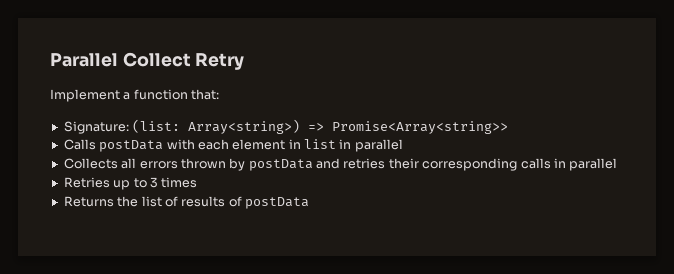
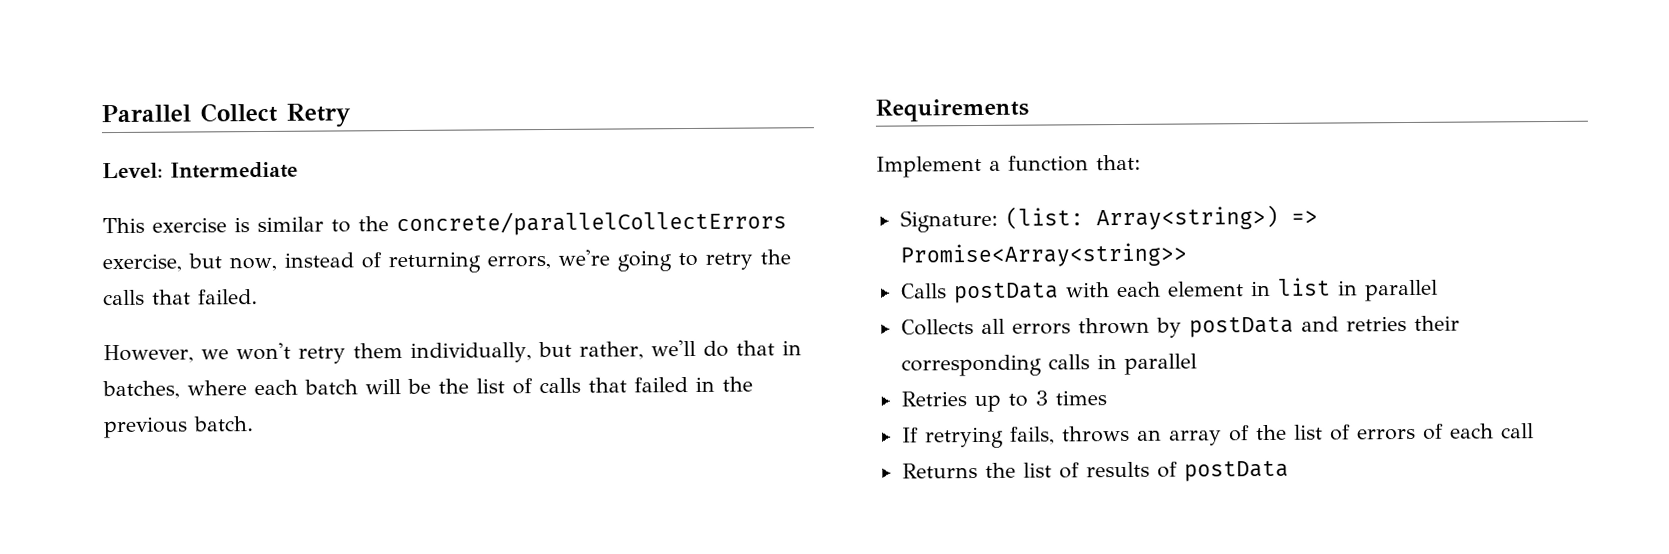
(245, 61) none -> [102,161,298,179] [102,210,787,237] [102,249,791,274] [103,289,258,306] [103,339,802,364] [102,376,753,400] [103,416,254,439] [875,98,1029,122] // Level: Intermediate // This exercise is similar to the concrete/parallelCollectErrors exercise, but now, instead of returning errors, we're going to retry the calls that failed. // However, we won't retry them individually, but rather, we'll do that in batches, where each batch will be the list of calls that failed in the previous batch. // Requirements
(198, 182) none -> [901,423,1534,449] // If retrying fails, throws an array of the list of errors of each call

